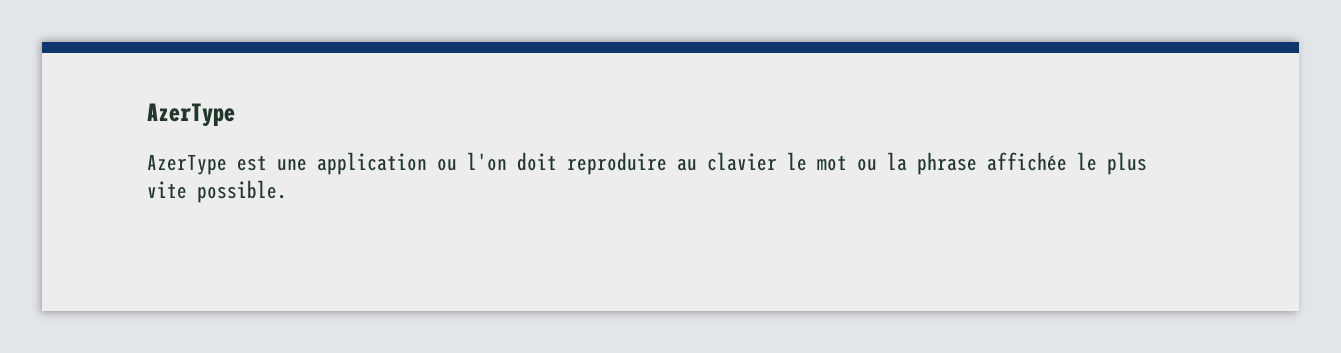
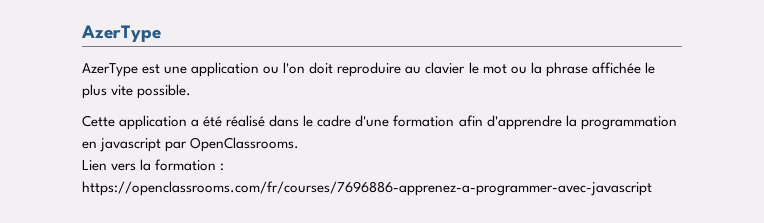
(287, 191) none -> [82,115,677,130] [82,137,300,152] [82,159,225,171] [82,181,652,196] // Cette application a été réalisé dans le cadre d'une formation afin d'apprendre la programmation en javascript par OpenClassrooms. // Lien vers la formation : https://openclassrooms.com/fr/courses/7696886-apprenez-a-programmer-avec-javascript

